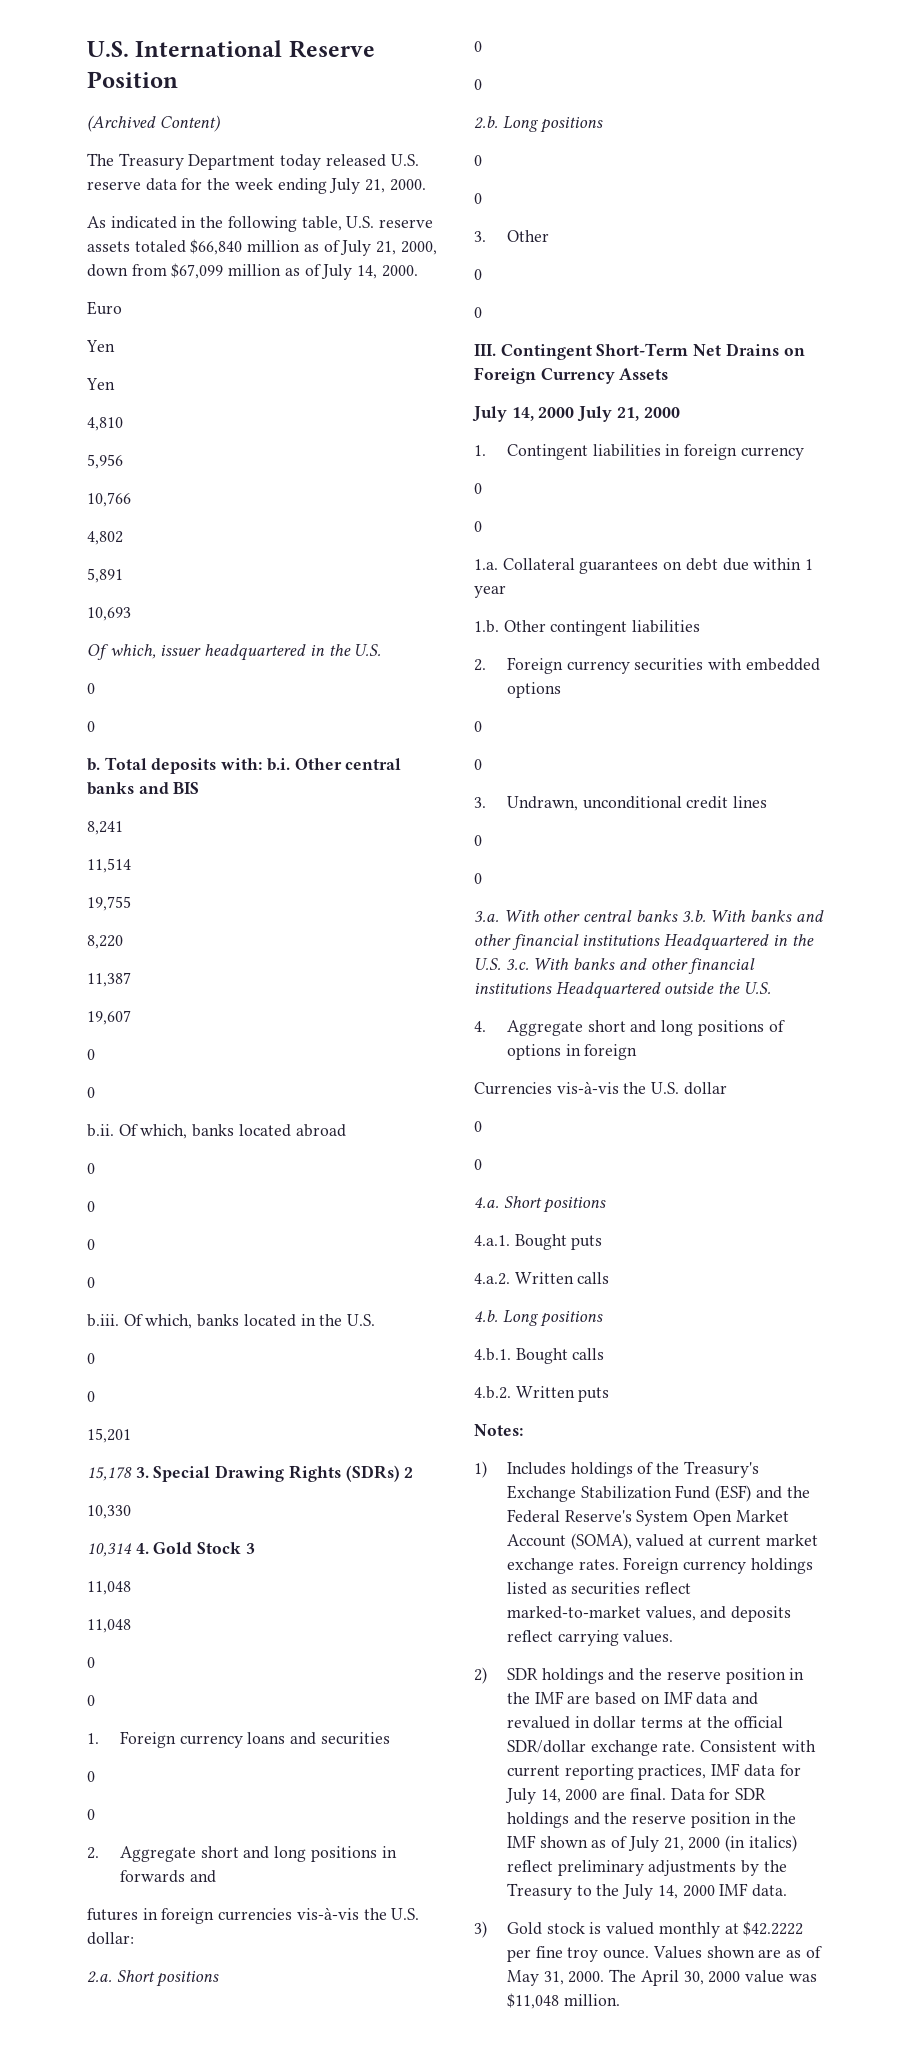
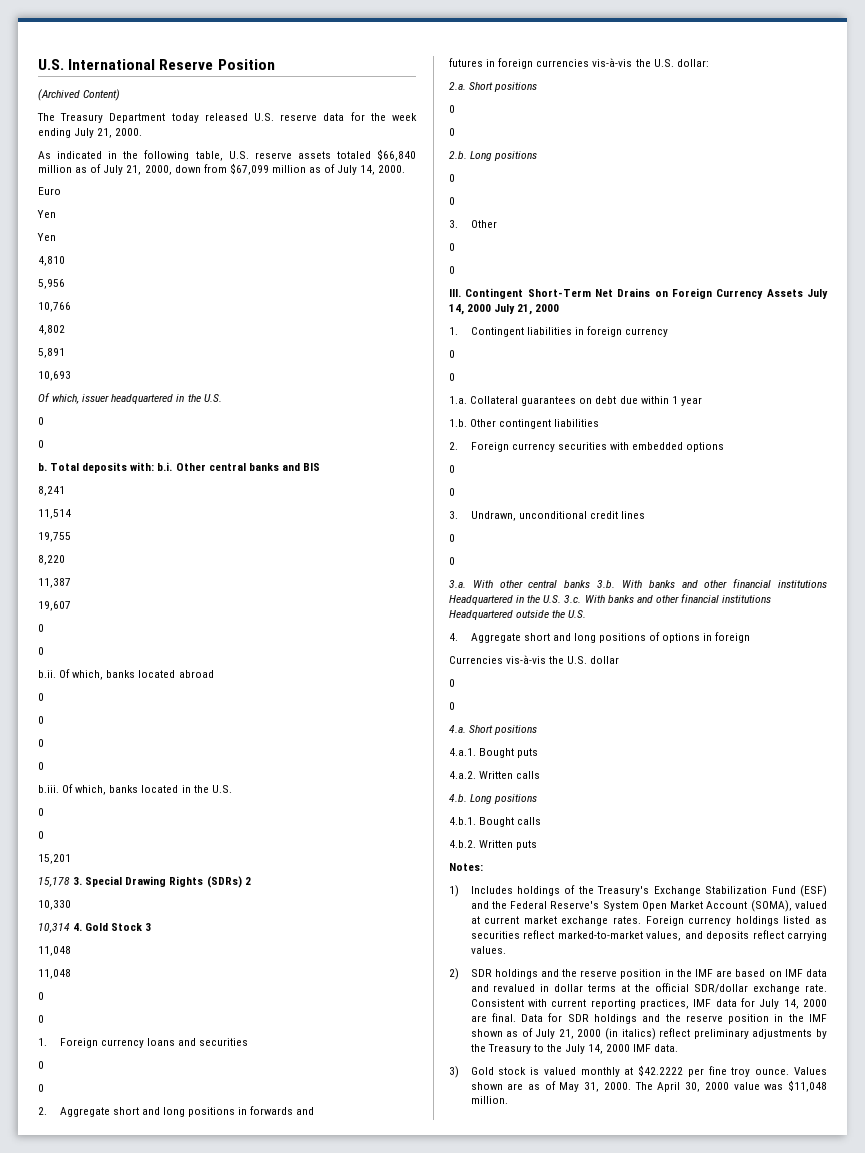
(669, 374) // -> (803, 293) none

